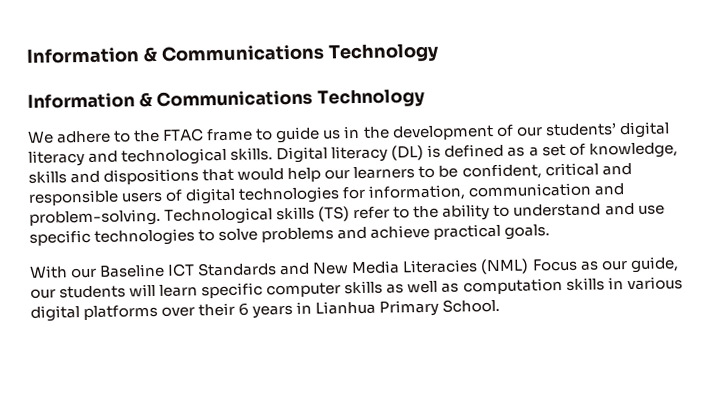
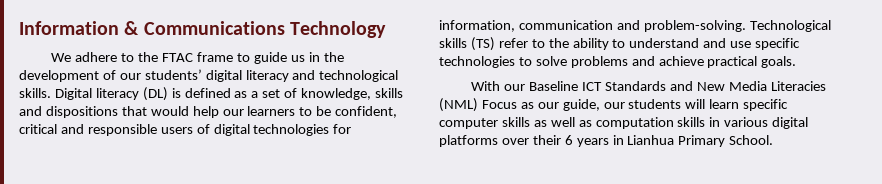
[26,42,440,64] [27,88,426,109] Information & Communications Technology // Information & Communications Technology -> [19,21,386,38] Information & Communications Technology

